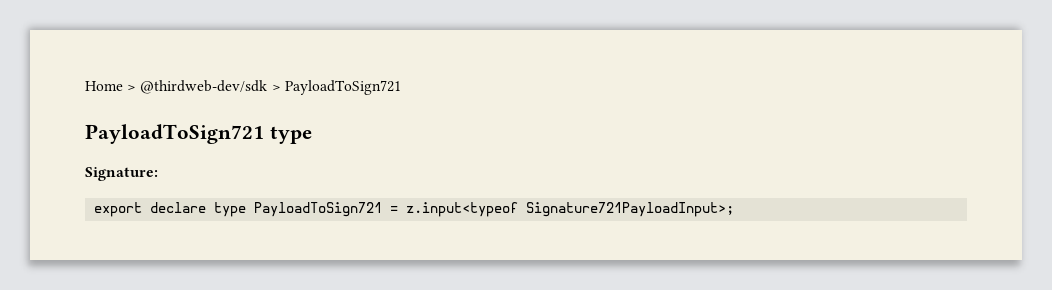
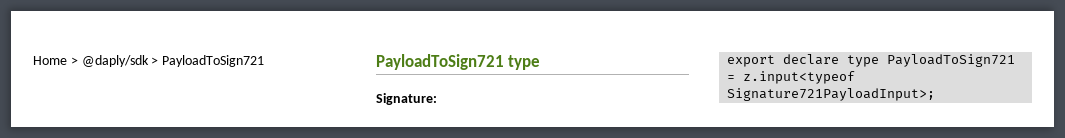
[140,80,268,94] @thirdweb-dev/sdk -> [81,55,149,67] @daply/sdk

